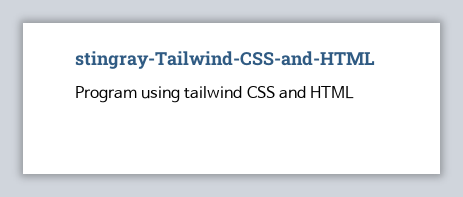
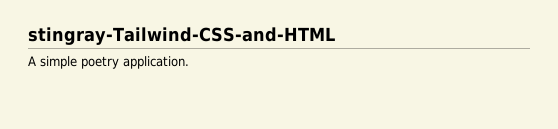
[75,86,354,103] Program using tailwind CSS and HTML -> [28,56,189,69] A simple poetry application.

